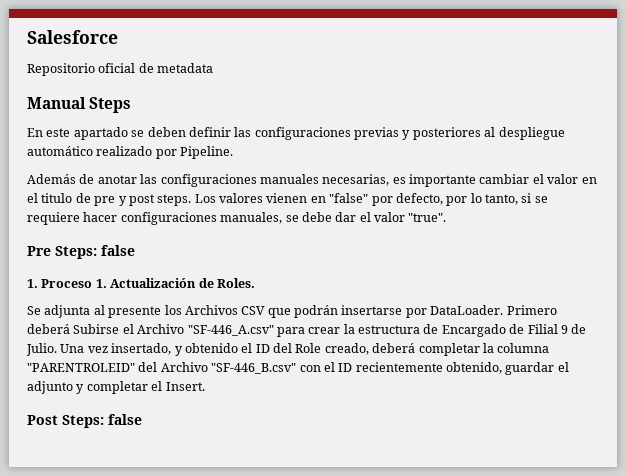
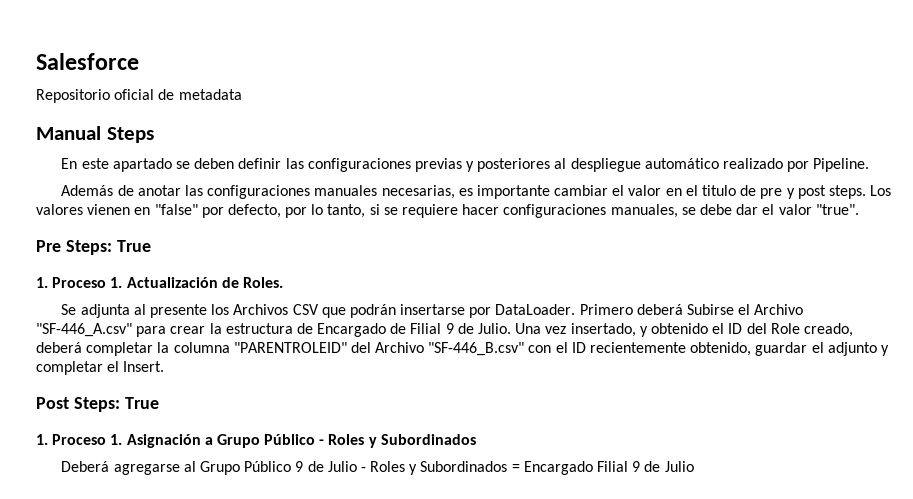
[101,245,135,256] false -> [116,240,151,252] True
[108,414,142,425] false -> [124,397,159,409] [36,434,476,448] [61,461,694,475] True // 1. Proceso 1. Asignación a Grupo Público - Roles y Subordinados // Deberá agregarse al Grupo Público 9 de Julio - Roles y Subordinados = Encargado Filial 9 de Julio

